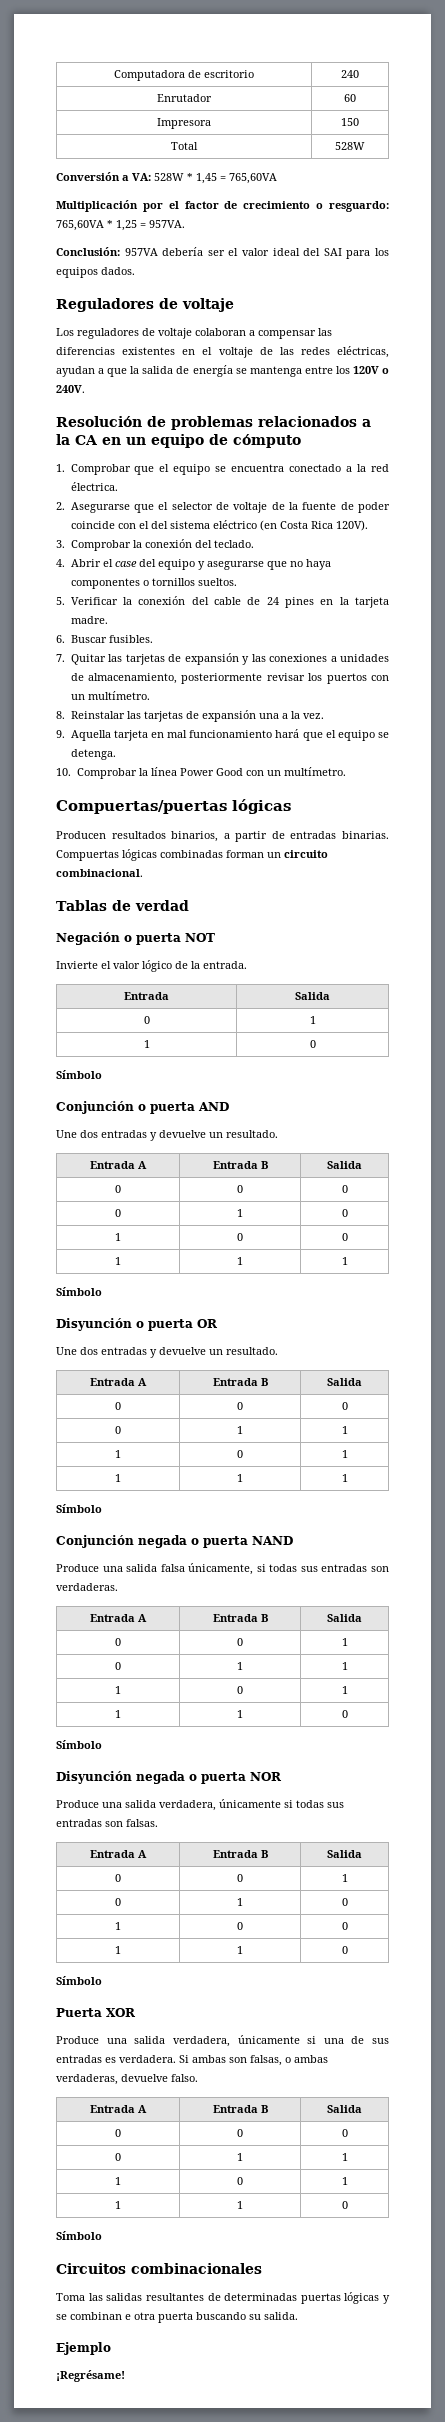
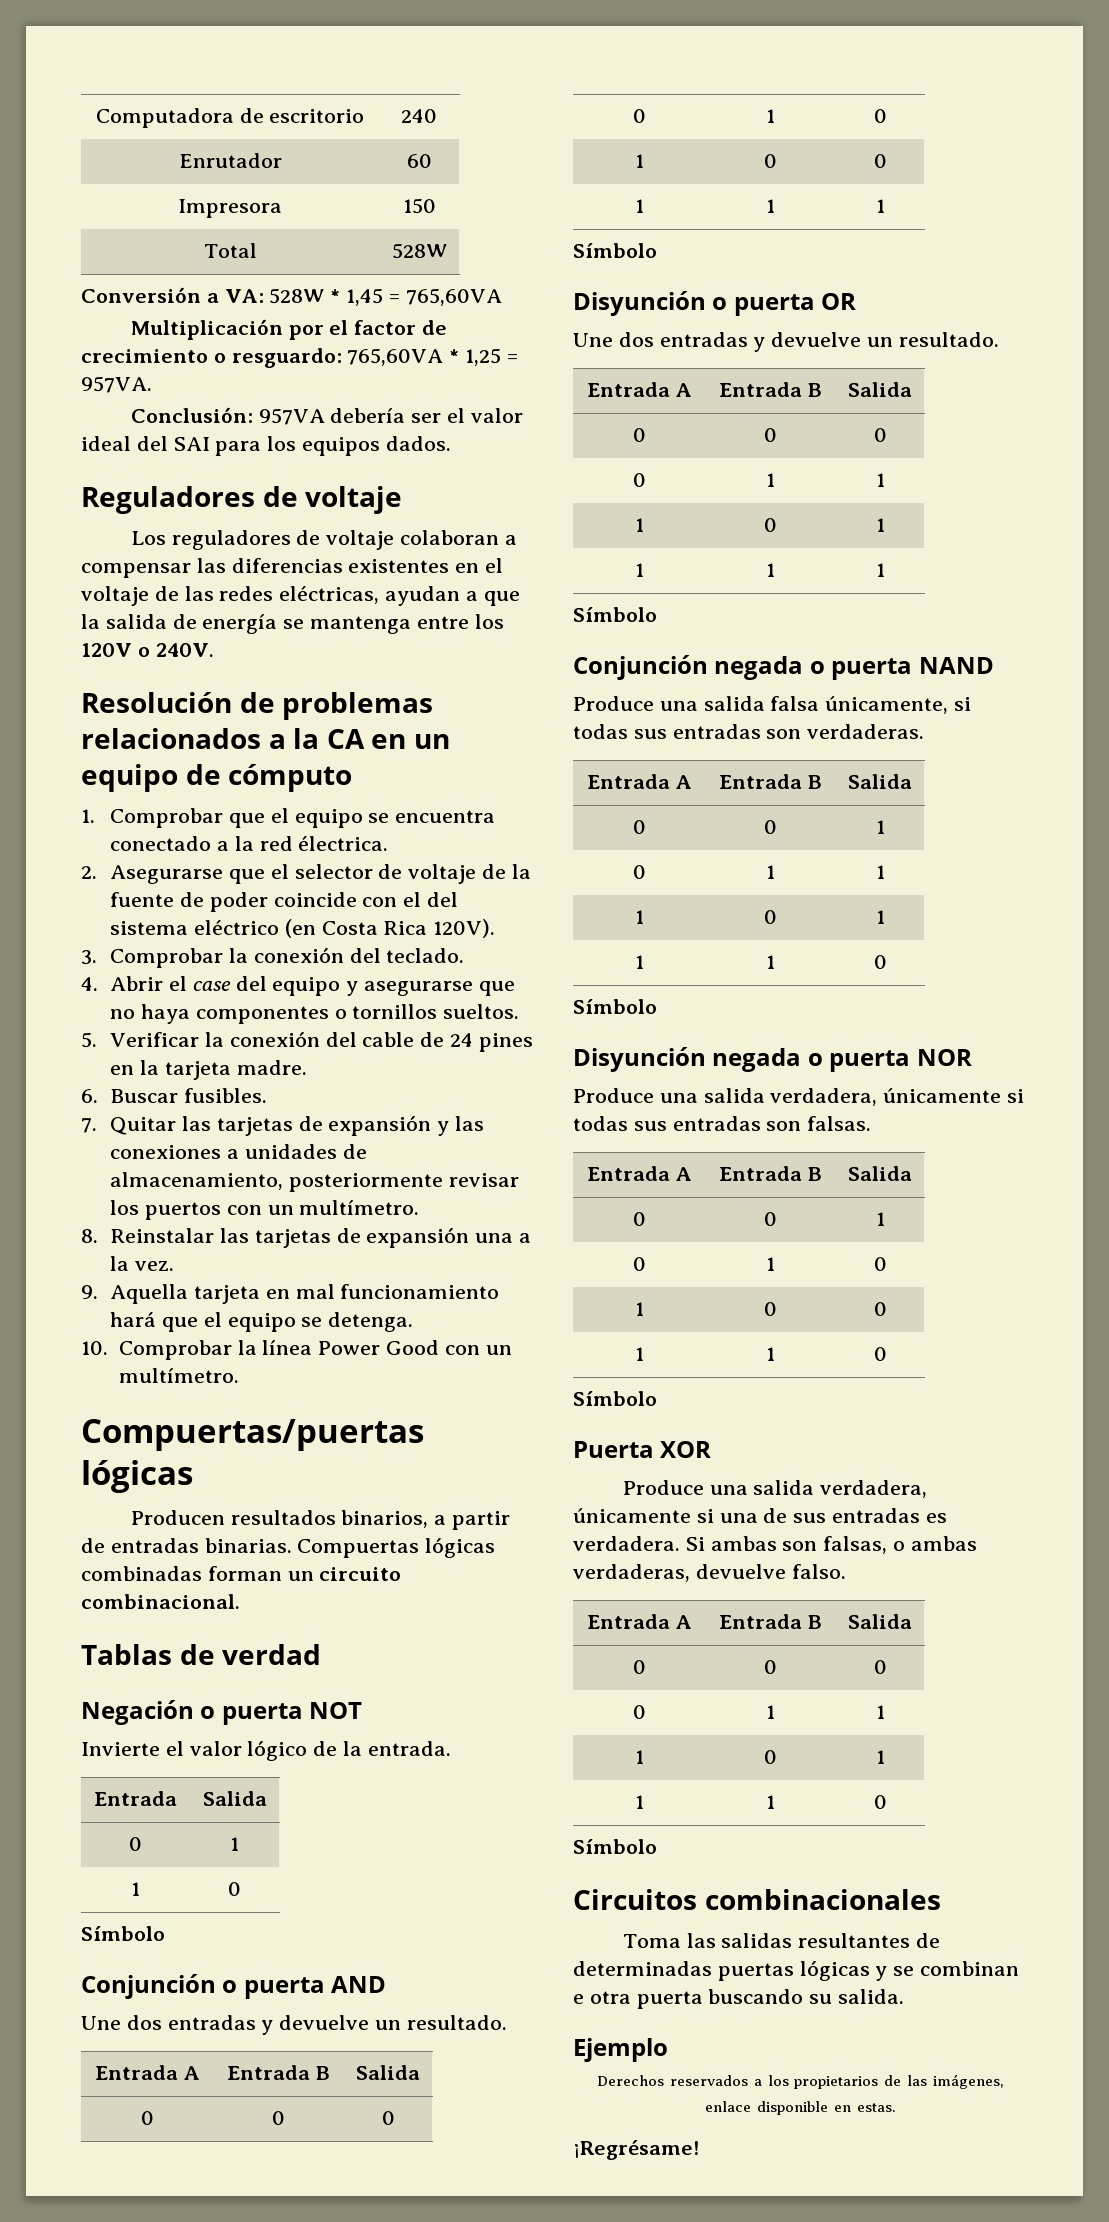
(111, 2348) none -> [597,2074,1004,2089] [705,2101,896,2115] // Derechos reservados a los propietarios de las imágenes, enlace disponible en estas.

